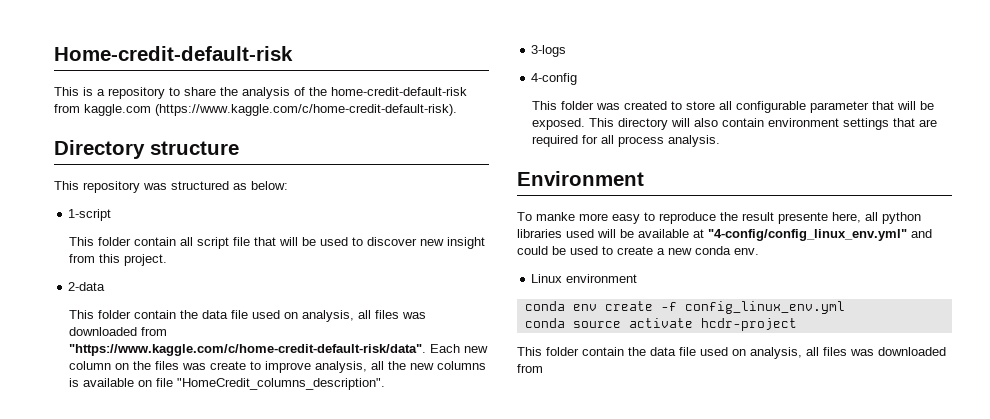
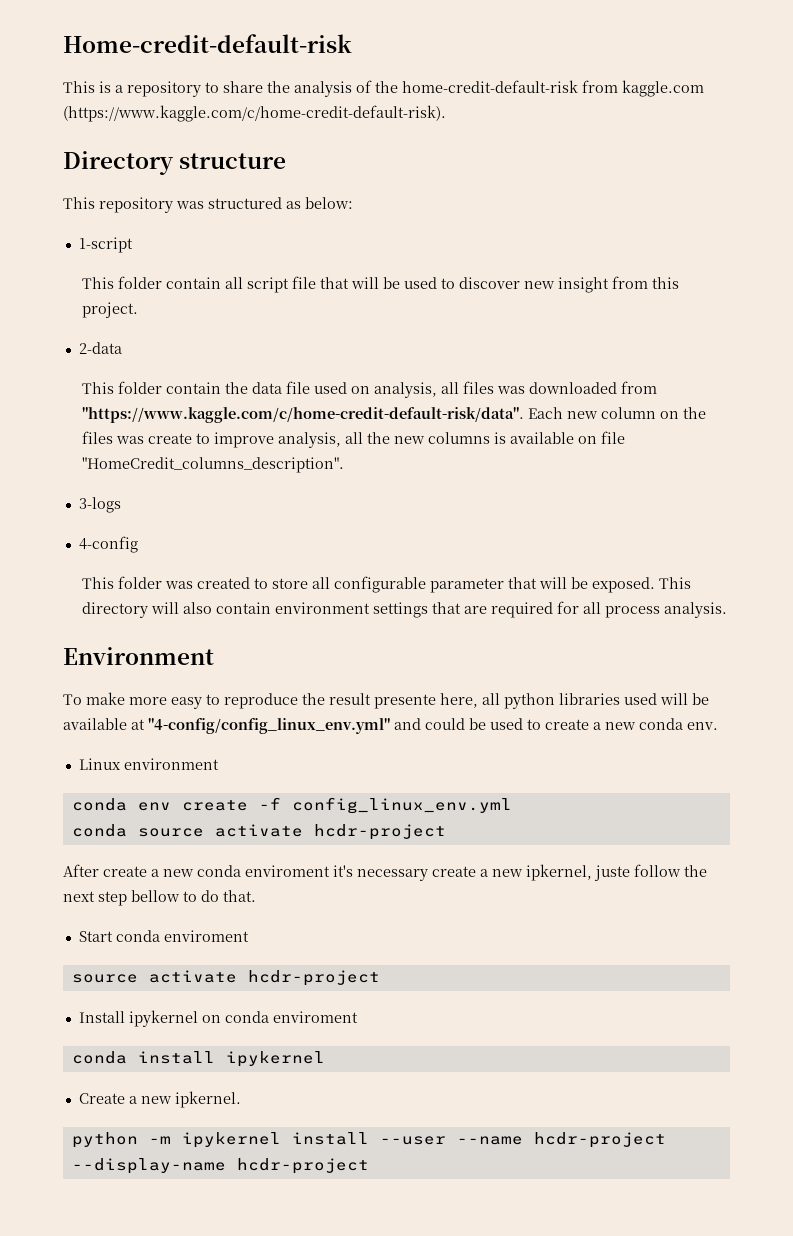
[536,212,575,221] manke -> [86,692,125,705] make
[517,347,946,359] [517,364,543,373] This folder contain the data file used on analysis, all files was downloaded from -> [63,864,707,881] [63,890,256,906] [78,930,249,942] [71,970,380,986] [78,1010,358,1027] [71,1051,325,1067] [78,1091,241,1108] [71,1132,666,1148] [71,1158,369,1174] After create a new conda enviroment it's necessary create a new ipkernel, juste follow the next step bellow to do that. // Start conda enviroment // source activate hcdr-project // Install ipykernel on conda enviroment // conda install ipykernel // Create a new ipkernel. // python -m ipykernel install --user --name hcdr-project --display-name hcdr-project

